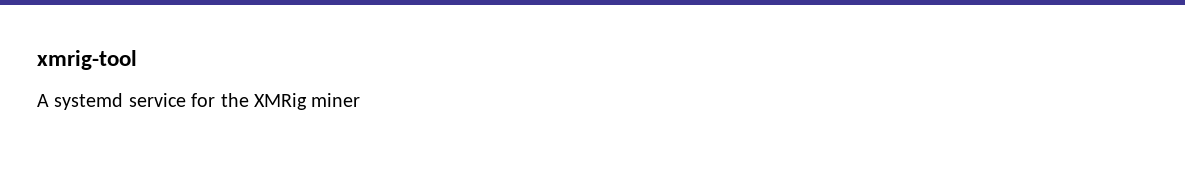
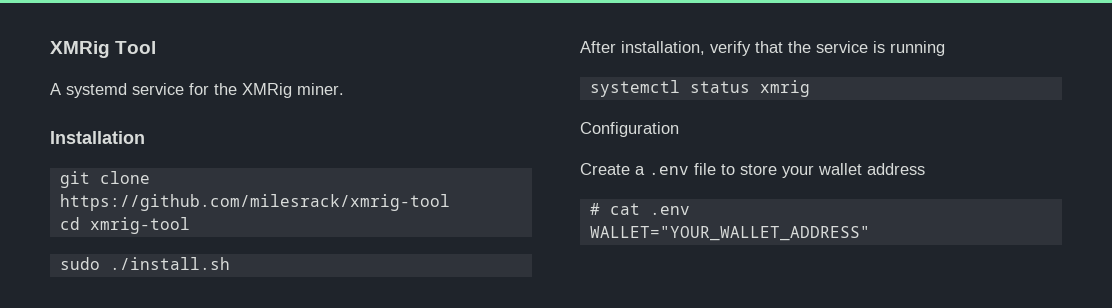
[37,50,137,70] xmrig-tool -> [50,41,157,58] XMRig Tool
[311,93,361,107] miner -> [297,83,344,95] [50,131,145,144] [59,171,150,188] [59,194,450,211] [59,217,190,234] [59,257,230,270] [580,41,945,56] [589,80,810,97] [580,122,679,137] [580,163,925,178] [589,203,690,215] [589,226,870,241] miner. // Installation // git clone https://github.com/milesrack/xmrig-tool // cd xmrig-tool // sudo ./install.sh // After installation, verify that the service is running // systemctl status xmrig // Configuration // Create a .env file to store your wallet address // # cat .env // WALLET="YOUR_WALLET_ADDRESS"

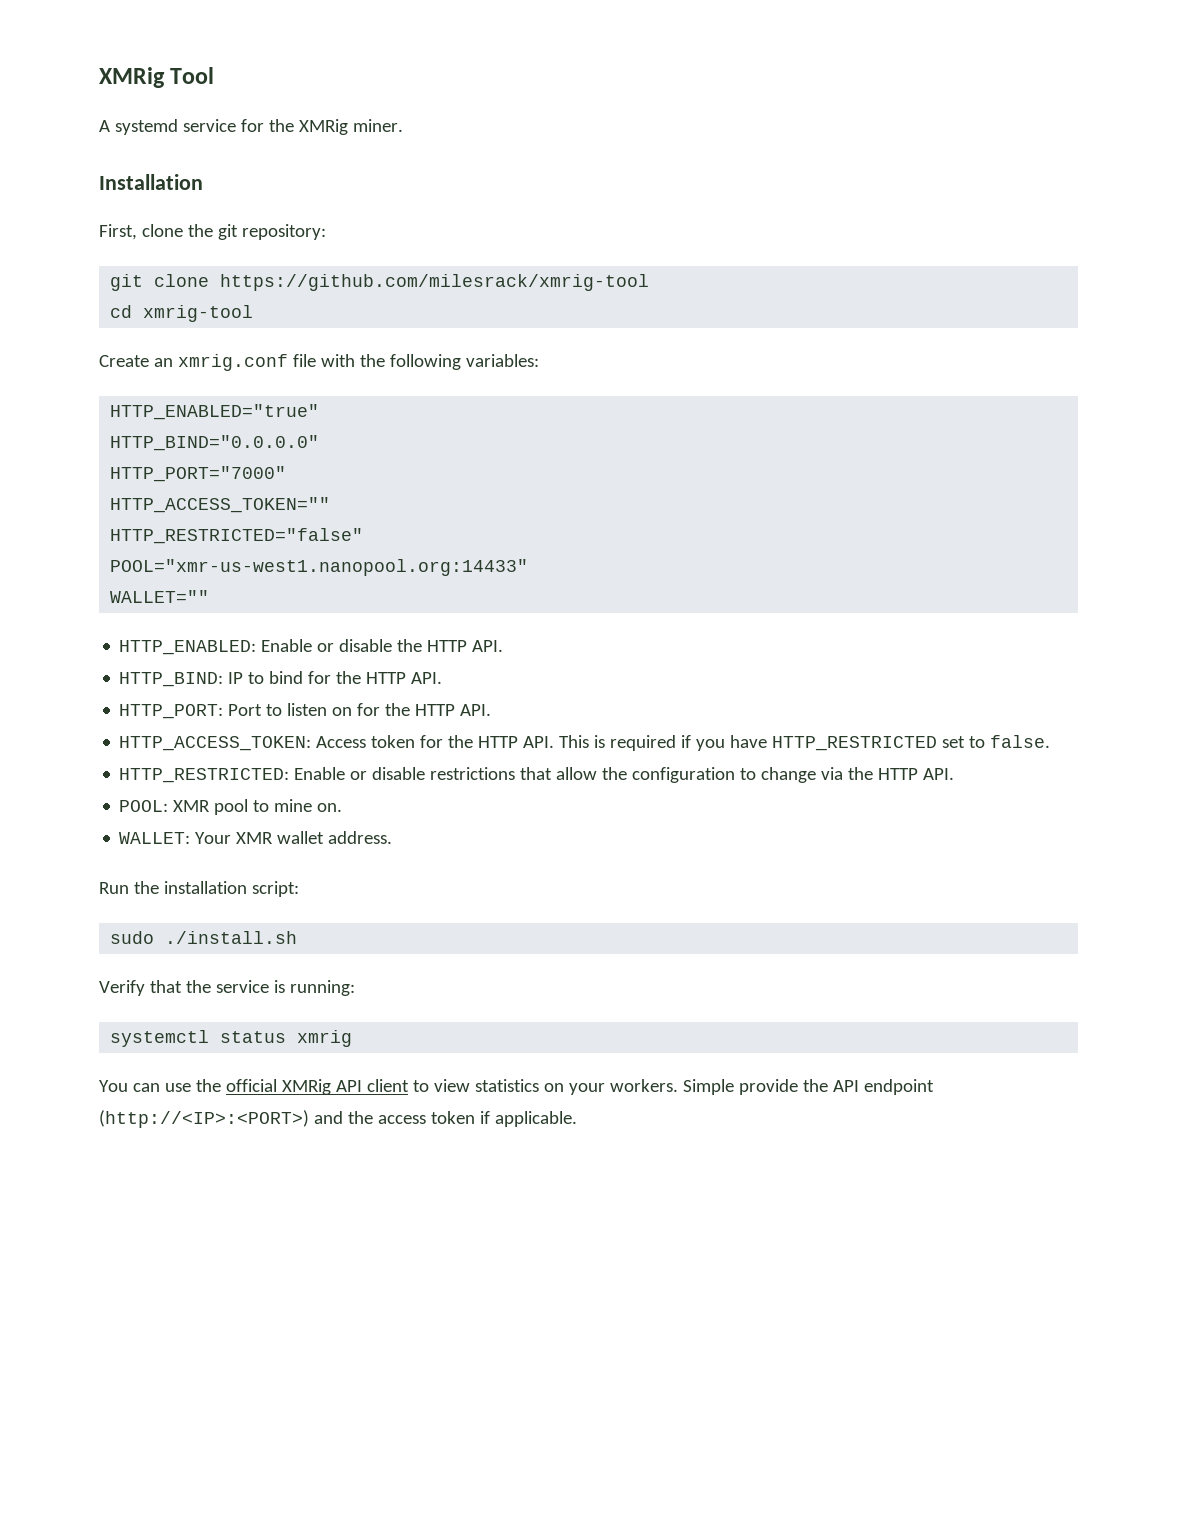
(145, 137) none -> [99,224,326,240] // First, clone the git repository:
(190, 225) none -> [99,354,539,371] [110,404,320,420] [110,435,320,451] [110,466,287,482] [110,497,331,513] [110,528,364,544] [110,559,529,576] [110,590,210,603] [119,639,504,655] [119,671,443,687] [119,703,492,719] [119,735,1051,751] [119,767,955,783] [119,799,343,815] [119,831,393,844] [99,881,299,897] // Create an xmrig.conf file with the following variables: // HTTP_ENABLED="true" // HTTP_BIND="0.0.0.0" // HTTP_PORT="7000" // HTTP_ACCESS_TOKEN="" // HTTP_RESTRICTED="false" // POOL="xmr-us-west1.nanopool.org:14433" // WALLET="" // HTTP_ENABLED: Enable or disable the HTTP API. // HTTP_BIND: IP to bind for the HTTP API. // HTTP_PORT: Port to listen on for the HTTP API. // HTTP_ACCESS_TOKEN: Access token for the HTTP API. This is required if you have HTTP_RESTRICTED set to false. // HTTP_RESTRICTED: Enable or disable restrictions that allow the configuration to change via the HTTP API. // POOL: XMR pool to mine on. // WALLET: Your XMR wallet address. // Run the installation script:
[580,41,751,56] After installation, verify -> [99,980,145,996] Verify
[890,41,945,56] running -> [289,980,355,996] running:
[580,122,679,137] [580,163,925,178] [589,203,690,215] [589,226,870,241] Configuration // Create a .env file to store your wallet address // # cat .env // WALLET="YOUR_WALLET_ADDRESS" -> [99,1079,934,1095] [99,1110,577,1128] You can use the official XMRig API client to view statistics on your workers. Simple provide the API endpoint (http://<IP>:<PORT>) and the access token if applicable.

